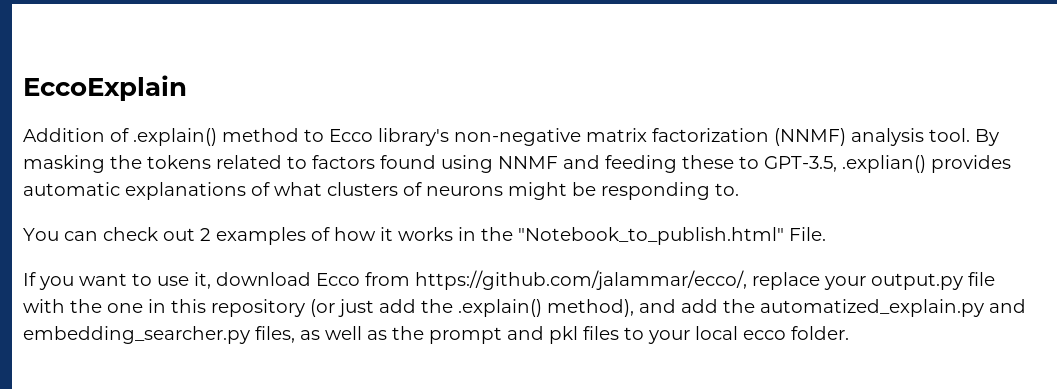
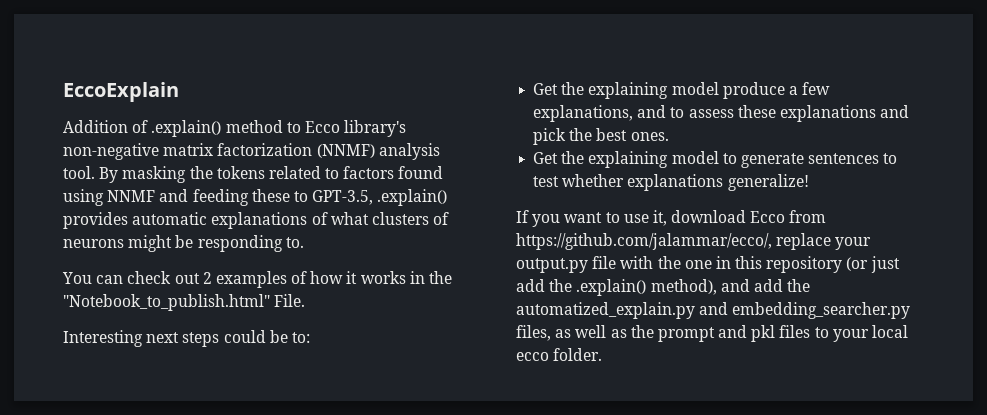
[842,155,926,173] .explian() -> [377,189,448,206] .explain()
(826, 234) none -> [63,330,310,347] [533,82,831,99] [533,105,910,122] [533,128,669,145] [533,151,898,168] [533,174,809,191] // Interesting next steps could be to: // Get the explaining model produce a few explanations, and to assess these explanations and pick the best ones. // Get the explaining model to generate sentences to test whether explanations generalize!

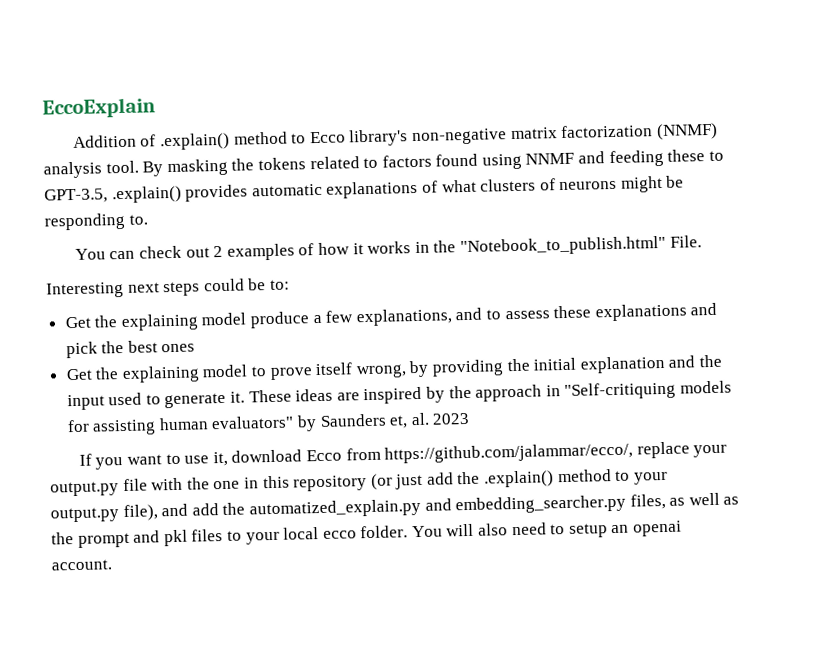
[630,132,669,141] ones. -> [161,343,196,353] ones
[740,153,898,168] [533,174,809,191] generate sentences to test whether explanations generalize! -> [269,354,722,381] [66,380,732,411] [66,412,471,436] prove itself wrong, by providing the initial explanation and the input used to generate it. These ideas are inspired by the approach in "Self-critiquing models for assisting human evaluators" by Saunders et, al. 2023
[650,279,717,295] method), -> [557,469,668,485] [50,504,158,523] method to your output.py file),
(603, 354) none -> [411,520,683,538] [51,559,112,571] You will also need to setup an openai account.

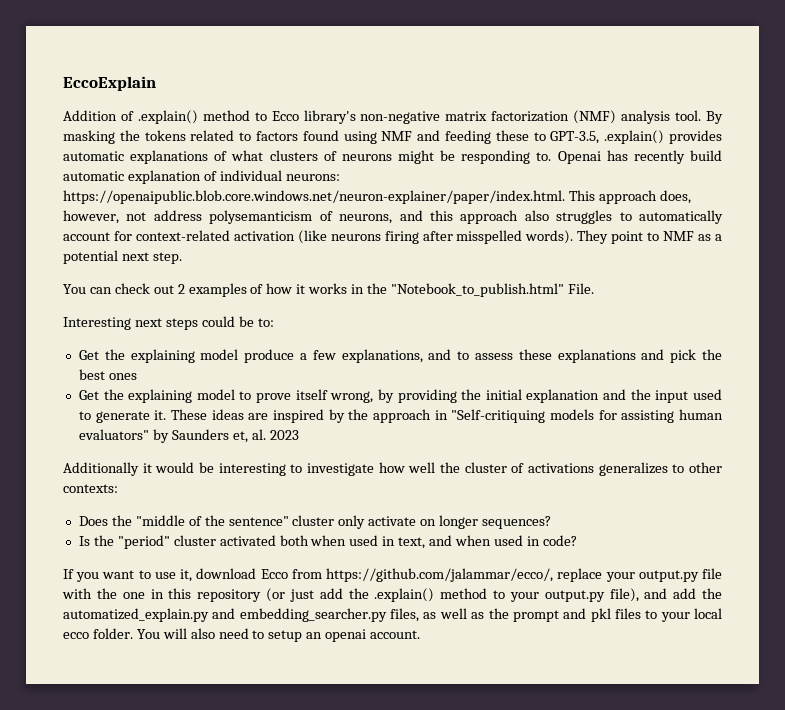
[655,122,718,141] (NNMF) -> [573,110,617,124] (NMF)
[525,152,575,165] NNMF -> [381,131,413,141] NMF
(148, 219) none -> [557,150,722,164] [63,170,340,184] [63,190,691,204] [63,210,723,224] [63,230,722,244] [63,250,182,264] Openai has recently build automatic explanation of individual neurons: https://openaipublic.blob.core.windows.net/neuron-explainer/paper/index.html. This approach does, however, not address polysemanticism of neurons, and this approach also struggles to automatically account for context-related activation (like neurons firing after misspelled words). They point to NMF as a potential next step.
(471, 418) none -> [63,462,722,476] [63,484,118,493] [78,515,552,529] [78,535,577,549] // Additionally it would be interesting to investigate how well the cluster of activations generalizes to other contexts: // Does the "middle of the sentence" cluster only activate on longer sequences? // Is the "period" cluster activated both when used in text, and when used in code?

